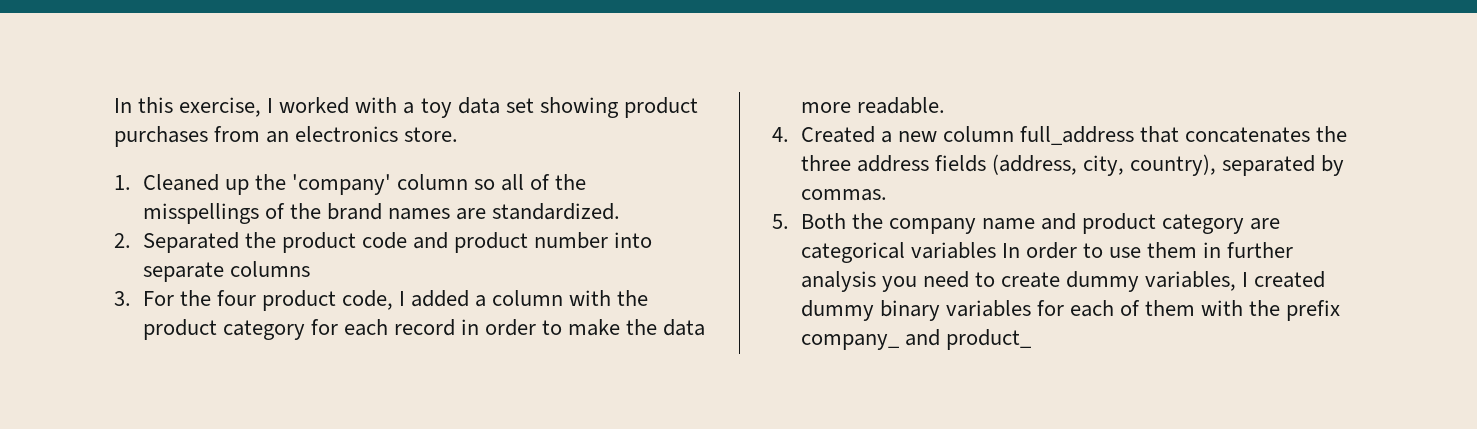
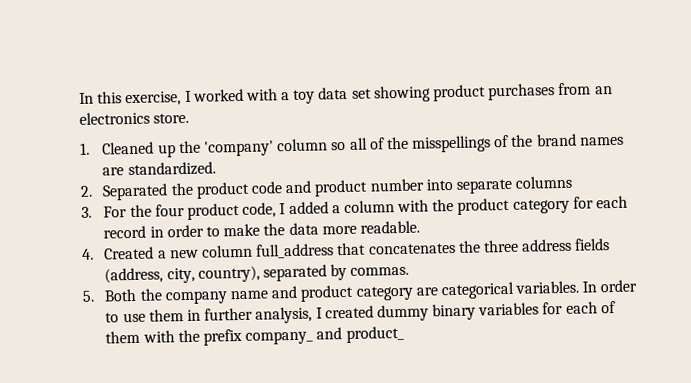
[910,242,996,259] variables -> [515,280,580,294] variables.
[800,271,1237,292] analysis you need to create dummy variables, -> [255,306,313,324] analysis,

